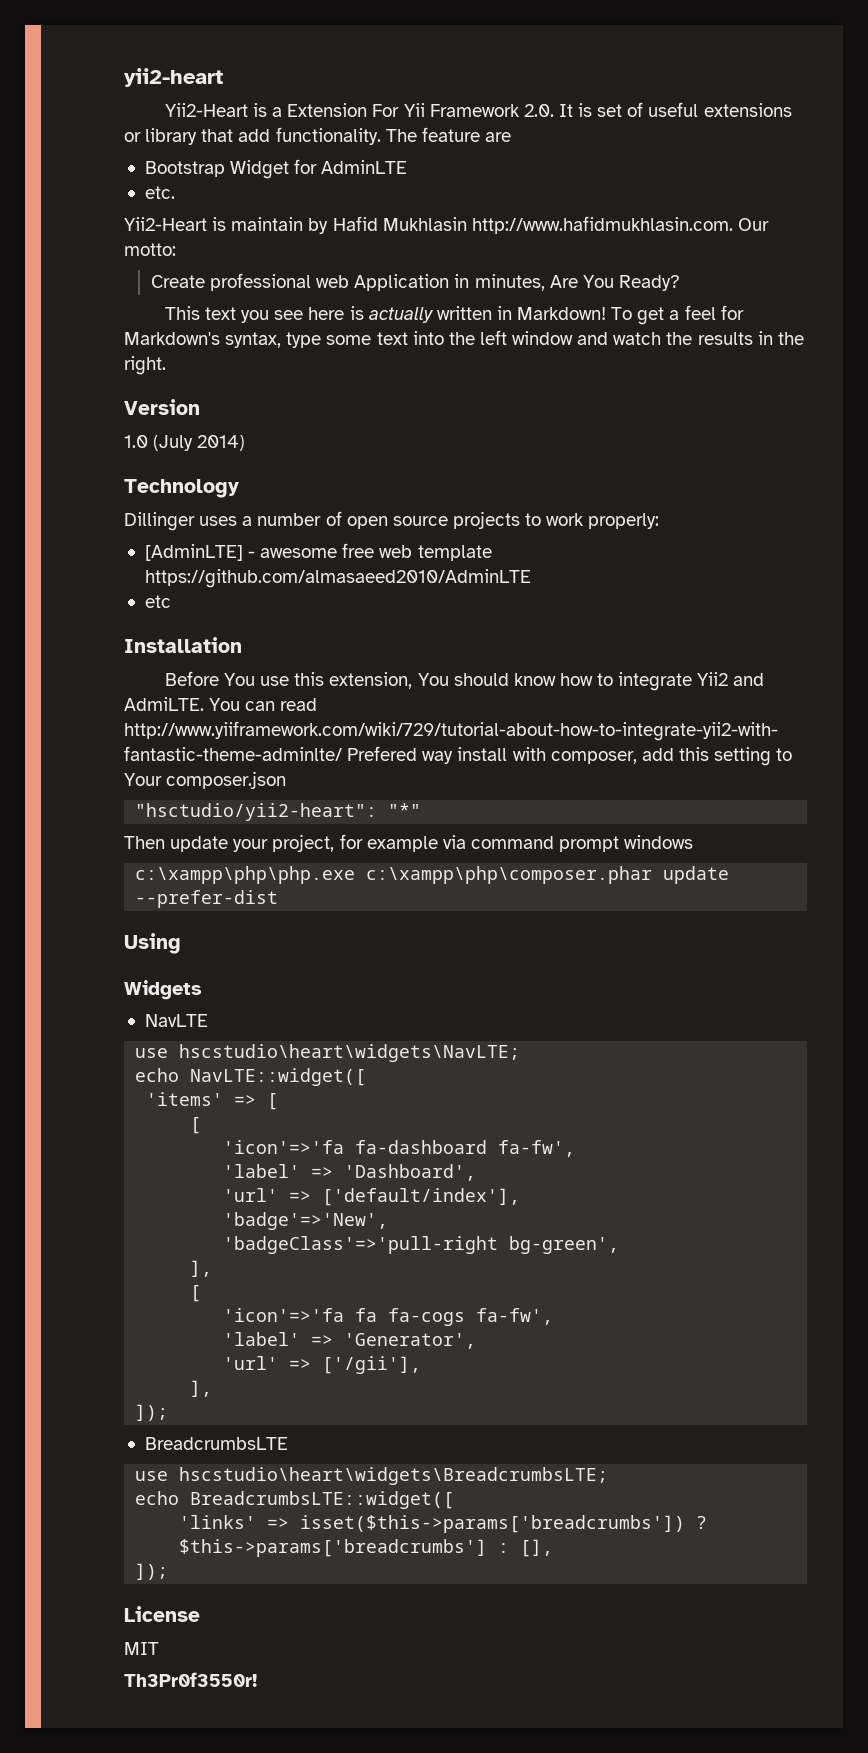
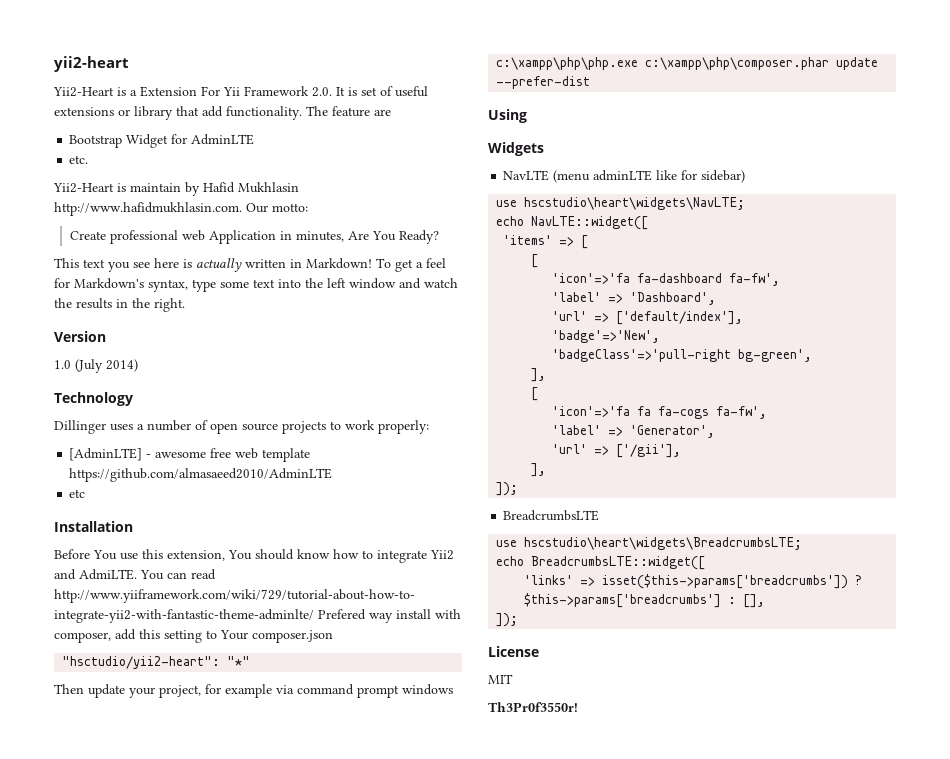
(208, 1020) none -> [553,170,746,183] (menu adminLTE like for sidebar)

